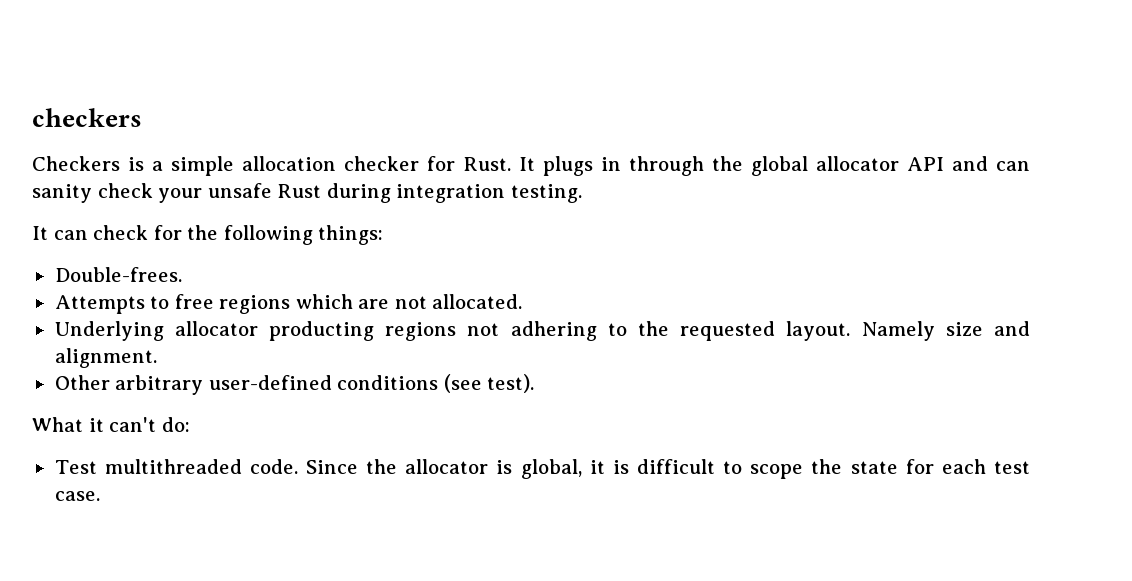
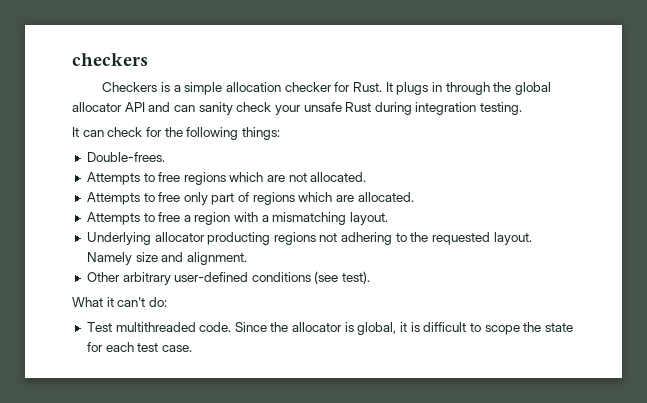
(523, 301) none -> [86,192,414,205] [86,212,389,225] // Attempts to free only part of regions which are allocated. // Attempts to free a region with a mismatching layout.

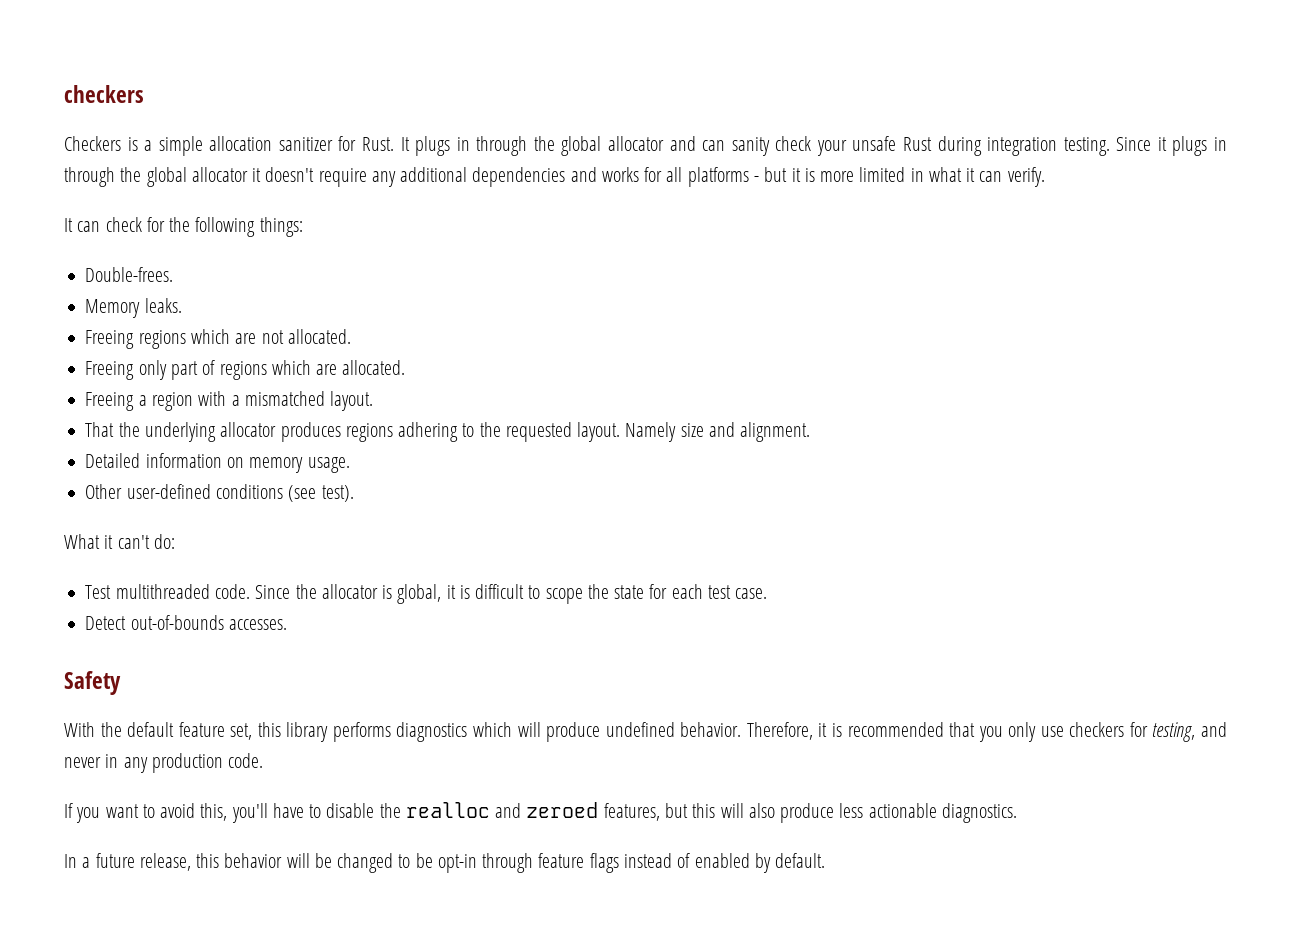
[284,82,332,92] checker -> [278,137,333,151] sanitizer
[124,102,145,112] API -> (664, 143) none
(523, 108) none -> [1116,136,1227,156] [64,167,1045,187] Since it plugs in through the global allocator it doesn't require any additional dependencies and works for all platforms - but it is more limited in what it can verify.
[86,172,181,185] Attempts to free -> [85,298,182,318] [85,330,135,349] Memory leaks. // Freeing
[86,192,181,205] Attempts to free -> [85,361,135,380] Freeing
[86,212,181,225] Attempts to free -> [85,392,135,411] Freeing
[272,212,347,225] mismatching -> [244,391,325,406] mismatched
[86,232,338,245] Underlying allocator producting regions not -> [85,422,393,442] That the underlying allocator produces regions
(247, 258) none -> [85,453,350,473] // Detailed information on memory usage.
[122,272,171,285] arbitrary -> (123, 491) none
(192, 348) none -> [85,615,287,630] [64,671,121,695] [64,722,1227,742] [64,753,264,773] [64,802,1017,823] [64,853,826,873] // Detect out-of-bounds accesses. // Safety // With the default feature set, this library performs diagnostics which will produce undefined behavior. Therefore, it is recommended that you only use checkers for testing, and never in any production code. // If you want to avoid this, you'll have to disable the realloc and zeroed features, but this will also produce less actionable diagnostics. // In a future release, this behavior will be changed to be opt-in through feature flags instead of enabled by default.

